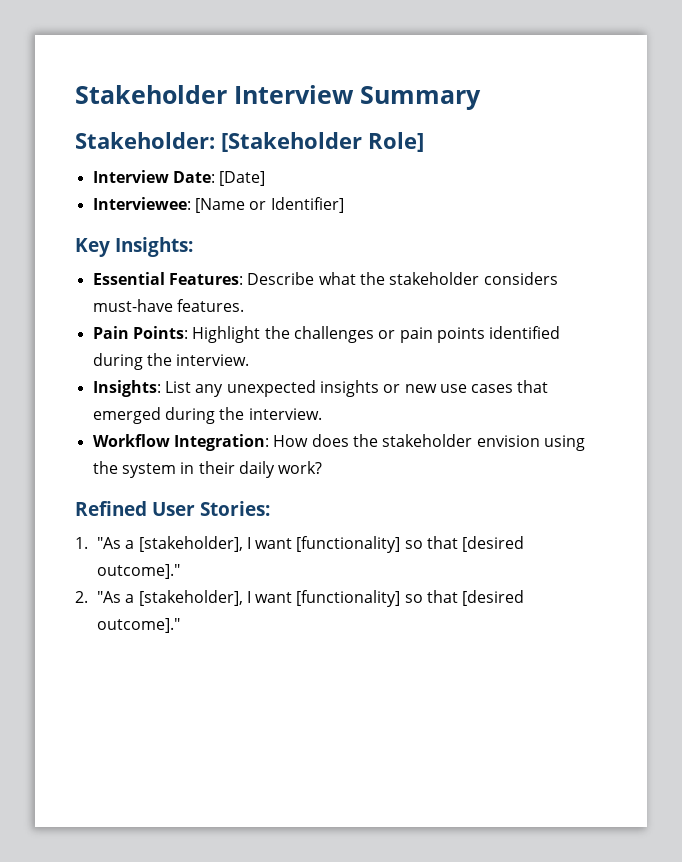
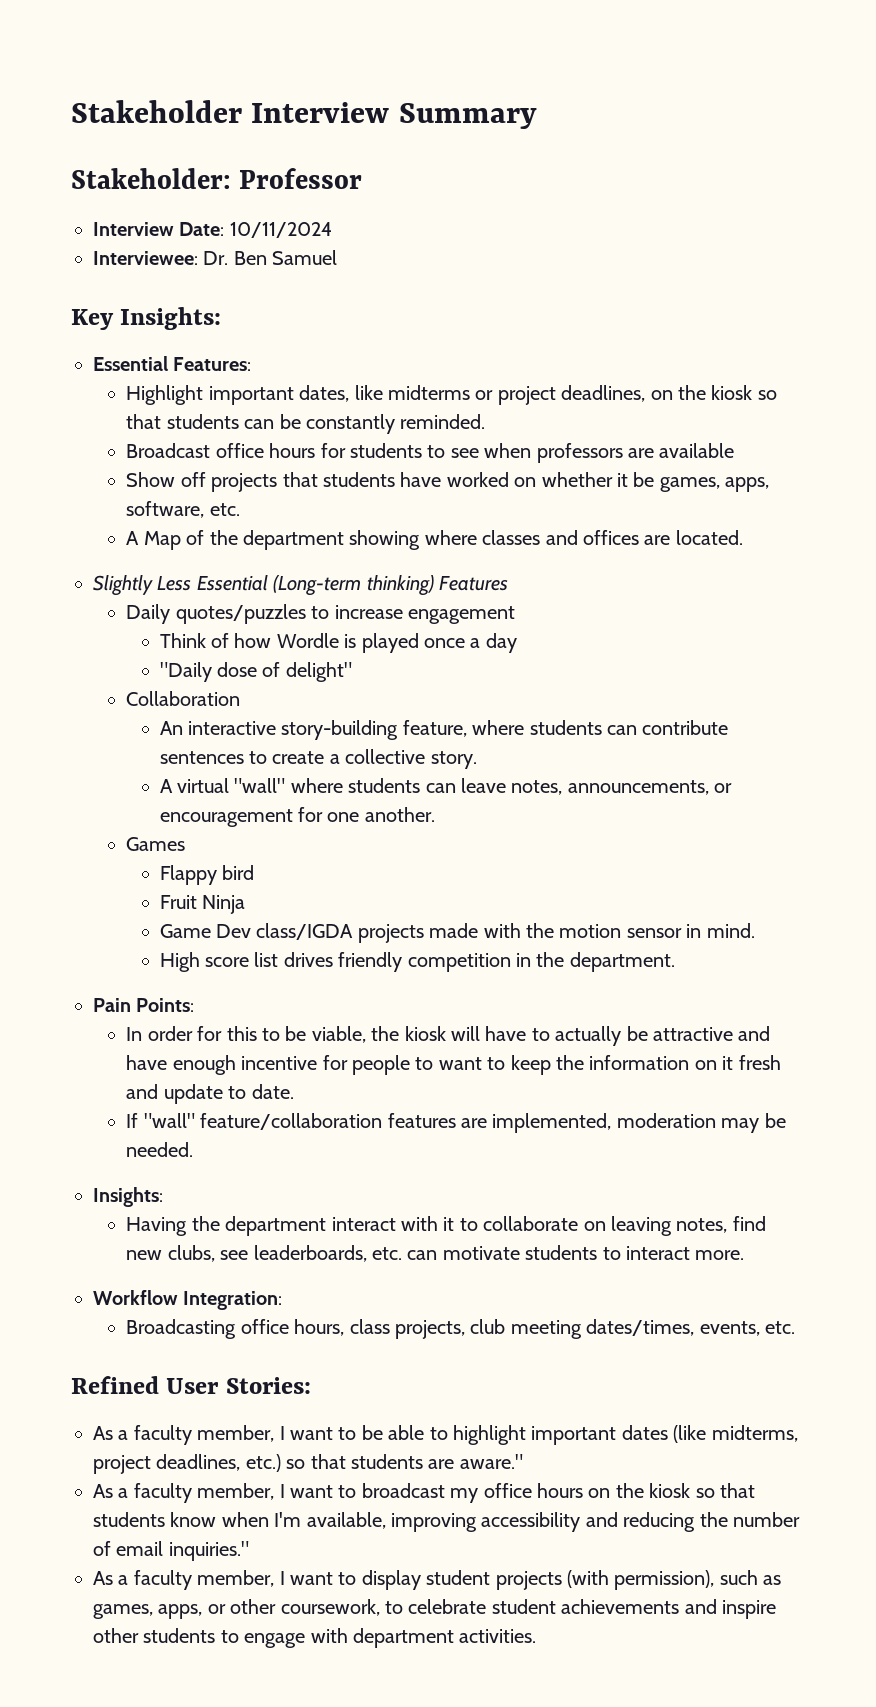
[221,132,424,152] [Stakeholder Role] -> [239,168,363,189] Professor
[219,171,266,186] [Date] -> [229,222,332,238] 10/11/2024
[194,197,344,213] [Name or Identifier] -> [203,250,338,265] Dr. Ben Samuel
[247,272,558,285] [92,299,244,312] [92,326,561,343] [92,353,250,370] [92,380,549,397] [92,407,322,424] [92,434,585,451] [92,461,323,478] [75,501,270,516] [75,536,525,553] [96,564,180,579] [75,590,525,607] [96,618,180,633] Describe what the stakeholder considers must-have features. // Pain Points: Highlight the challenges or pain points identified during the interview. // Insights: List any unexpected insights or new use cases that emerged during the interview. // Workflow Integration: How does the stakeholder envision using the system in their daily work? // Refined User Stories: // 1. "As a [stakeholder], I want [functionality] so that [desired outcome]." // 2. "As a [stakeholder], I want [functionality] so that [desired outcome]." -> [126,385,777,405] [126,414,486,434] [126,443,735,463] [126,472,770,492] [126,501,240,518] [126,530,743,550] [93,575,508,596] [126,604,515,624] [159,633,517,653] [159,662,352,682] [126,691,241,706] [159,720,729,740] [159,749,477,769] [159,778,733,795] [159,807,435,827] [126,837,186,851] [159,865,254,885] [159,895,245,914] [159,923,755,943] [159,952,675,972] [93,998,195,1012] [126,1026,771,1046] [126,1055,781,1075] [126,1084,294,1104] [126,1113,786,1133] [126,1142,194,1157] [93,1187,163,1207] [126,1216,766,1236] [126,1245,745,1262] [93,1290,283,1310] [126,1319,795,1339] [71,1376,311,1394] [93,1425,798,1445] [93,1454,523,1474] [93,1483,755,1503] [93,1512,800,1532] [93,1541,249,1561] [93,1570,782,1590] [93,1599,776,1619] [93,1628,537,1648] // Highlight important dates, like midterms or project deadlines, on the kiosk so that students can be constantly reminded. // Broadcast office hours for students to see when professors are available // Show off projects that students have worked on whether it be games, apps, software, etc. // A Map of the department showing where classes and offices are located. // Slightly Less Essential (Long-term thinking) Features // Daily quotes/puzzles to increase engagement // Think of how Wordle is played once a day // "Daily dose of delight" // Collaboration // An interactive story-building feature, where students can contribute sentences to create a collective story. // A virtual "wall" where students can leave notes, announcements, or encouragement for one another. // Games // Flappy bird // Fruit Ninja // Game Dev class/IGDA projects made with the motion sensor in mind. // High score list drives friendly competition in the department. // Pain Points: // In order for this to be viable, the kiosk will have to actually be attractive and have enough incentive for people to want to keep the information on it fresh and update to date. // If "wall" feature/collaboration features are implemented, moderation may be needed. // Insights: // Having the department interact with it to collaborate on leaving notes, find new clubs, see leaderboards, etc. can motivate students to interact more. // Workflow Integration: // Broadcasting office hours, class projects, club meeting dates/times, events, etc. // Refined User Stories: // As a faculty member, I want to be able to highlight important dates (like midterms, project deadlines, etc.) so that students are aware." // As a faculty member, I want to broadcast my office hours on the kiosk so that students know when I'm available, improving accessibility and reducing the number of email inquiries." // As a faculty member, I want to display student projects (with permission), such as games, apps, or other coursework, to celebrate student achievements and inspire other students to engage with department activities.

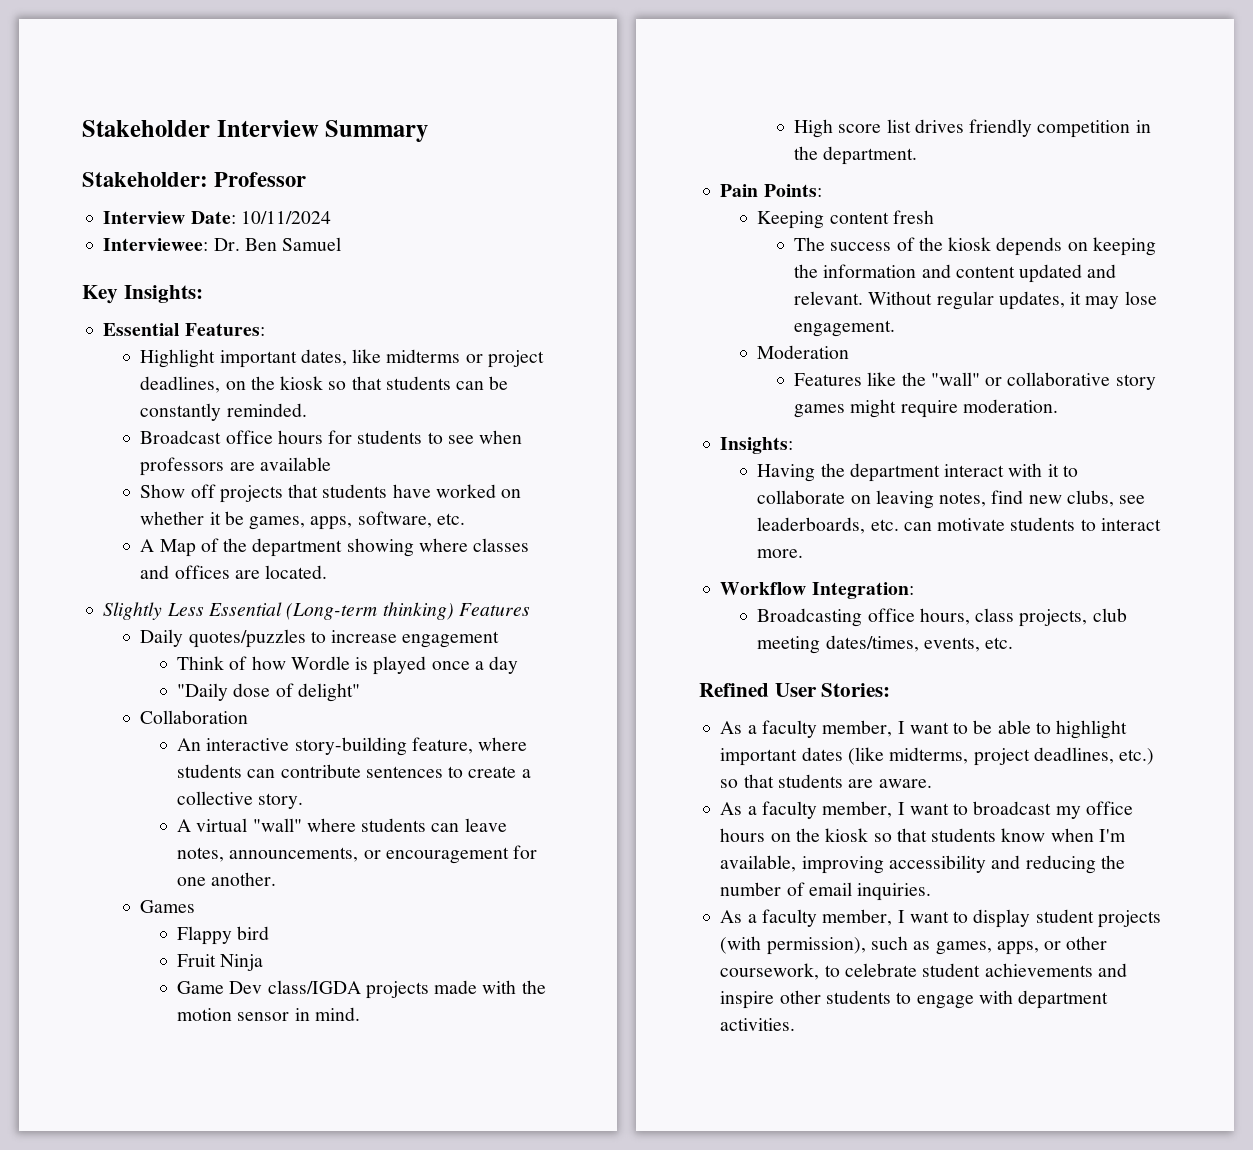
[126,1026,771,1046] [126,1055,781,1075] [126,1084,294,1104] [126,1113,786,1133] [126,1142,194,1157] In order for this to be viable, the kiosk will have to actually be attractive and have enough incentive for people to want to keep the information on it fresh and update to date. // If "wall" feature/collaboration features are implemented, moderation may be needed. -> [757,210,934,229] [794,237,1156,256] [794,264,1117,283] [794,291,1157,310] [794,320,896,337] [757,345,850,359] [794,372,1156,390] [794,399,1058,418] Keeping content fresh // The success of the kiosk depends on keeping the information and content updated and relevant. Without regular updates, it may lose engagement. // Moderation // Features like the "wall" or collaborative story games might require moderation.
[459,1454,523,1469] aware." -> [878,779,932,788] aware.
[168,1541,249,1561] inquiries." -> [857,883,932,901] inquiries.

